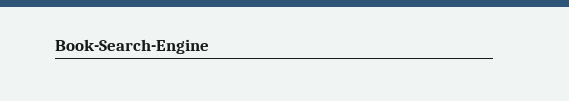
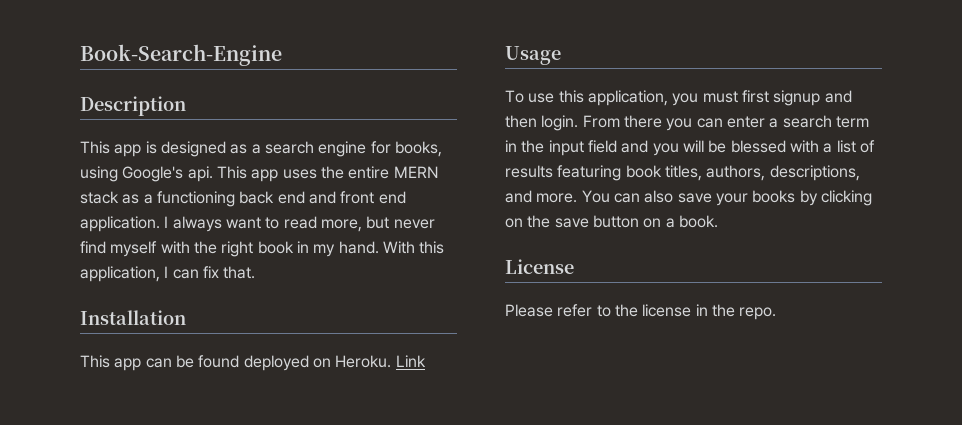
(209, 46) none -> [80,96,186,116] [80,141,442,157] [80,166,438,182] [80,191,406,207] [80,216,435,232] [80,241,445,257] [80,266,256,282] [80,310,186,325] [80,355,426,371] [505,46,561,65] [505,90,852,106] [505,115,869,131] [505,140,875,156] [505,165,860,181] [505,190,872,206] [505,215,718,228] [505,259,574,274] [505,304,777,320] // Description // This app is designed as a search engine for books, using Google's api. This app uses the entire MERN stack as a functioning back end and front end application. I always want to read more, but never find myself with the right book in my hand. With this application, I can fix that. // Installation // This app can be found deployed on Heroku. Link // Usage // To use this application, you must first signup and then login. From there you can enter a search term in the input field and you will be blessed with a list of results featuring book titles, authors, descriptions, and more. You can also save your books by clicking on the save button on a book. // License // Please refer to the license in the repo.

